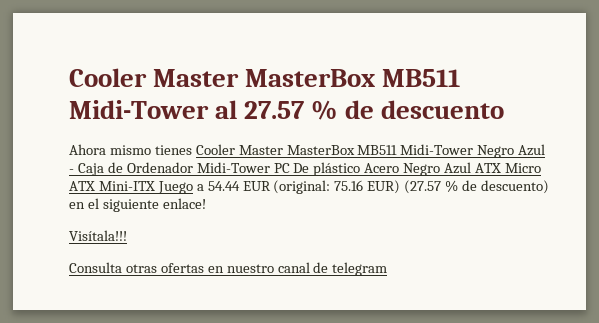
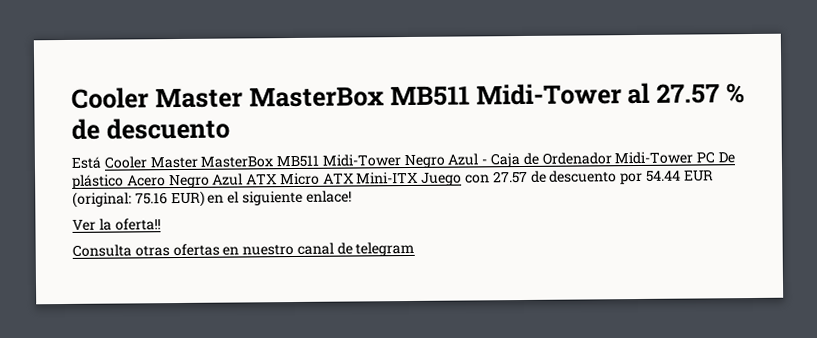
[69,144,192,155] Ahora mismo tienes -> [71,156,101,169] Está
[196,184,204,191] a -> [465,170,644,185] con 27.57 de descuento por
[404,180,549,194] (27.57 % de descuento) -> (205, 199) none
[69,230,127,241] Visítala!!! -> [72,218,161,231] Ver la oferta!!

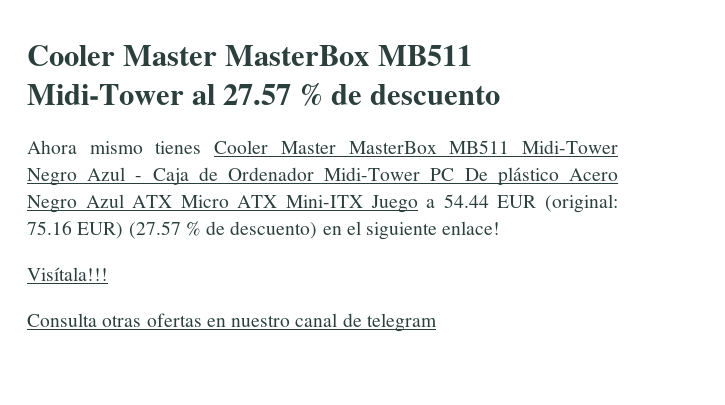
[71,156,101,169] Está -> [27,140,202,154] Ahora mismo tienes
[465,170,644,185] con 27.57 de descuento por -> [426,199,436,208] a
(205, 199) none -> [128,221,318,239] (27.57 % de descuento)
[72,218,161,231] Ver la oferta!! -> [27,267,108,281] Visítala!!!

